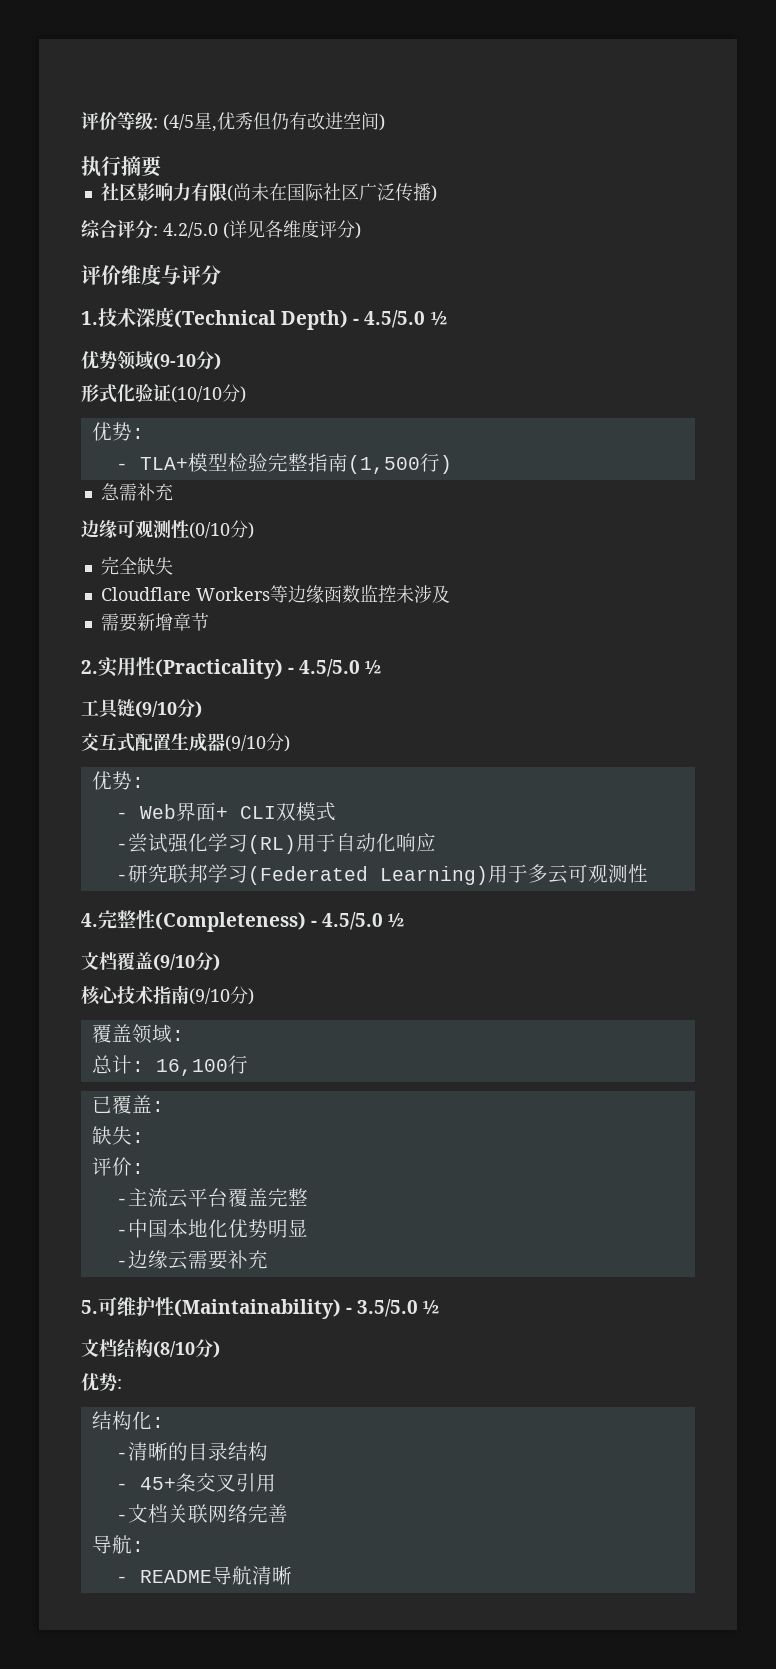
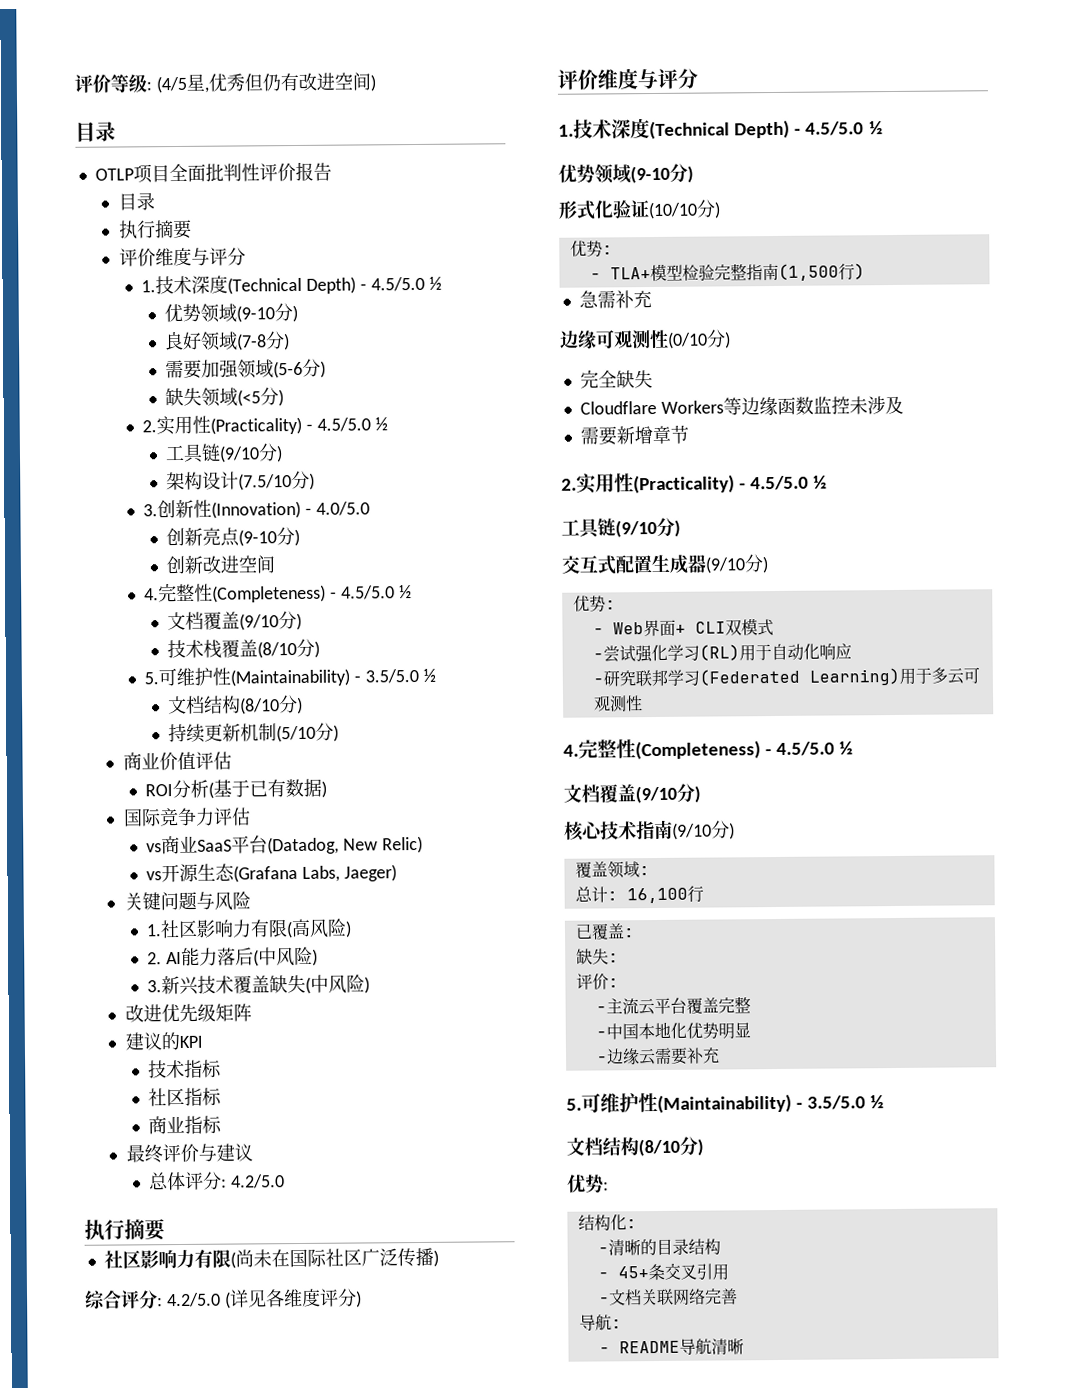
(385, 122) none -> [75,121,116,142] [94,161,332,184] [117,192,155,211] [118,219,192,240] [118,247,246,267] [141,275,442,295] [164,303,299,323] [164,331,291,351] [165,358,327,379] [165,387,285,407] [142,415,388,436] [165,443,284,463] [166,470,316,491] [143,499,371,519] [166,527,301,547] [166,555,276,575] [144,583,412,603] [167,611,303,631] [167,638,321,659] [144,667,436,687] [168,694,304,715] [168,722,340,743] [122,751,232,771] [145,778,328,799] [122,807,251,827] [146,835,424,855] [146,863,398,883] [123,891,251,911] [146,918,353,939] [147,946,319,967] [147,974,371,996] [124,1003,252,1023] [124,1031,203,1051] [148,1059,223,1079] [148,1087,223,1107] [148,1115,223,1135] [125,1143,253,1164] [148,1171,286,1191] // 目录 // OTLP项目全面批判性评价报告 // 目录 // 执行摘要 // 评价维度与评分 // 1.技术深度(Technical Depth) - 4.5/5.0 ½ // 优势领域(9-10分) // 良好领域(7-8分) // 需要加强领域(5-6分) // 缺失领域(<5分) // 2.实用性(Practicality) - 4.5/5.0 ½ // 工具链(9/10分) // 架构设计(7.5/10分) // 3.创新性(Innovation) - 4.0/5.0 // 创新亮点(9-10分) // 创新改进空间 // 4.完整性(Completeness) - 4.5/5.0 ½ // 文档覆盖(9/10分) // 技术栈覆盖(8/10分) // 5.可维护性(Maintainability) - 3.5/5.0 ½ // 文档结构(8/10分) // 持续更新机制(5/10分) // 商业价值评估 // ROI分析(基于已有数据) // 国际竞争力评估 // vs商业SaaS平台(Datadog, New Relic) // vs开源生态(Grafana Labs, Jaeger) // 关键问题与风险 // 1.社区影响力有限(高风险) // 2. AI能力落后(中风险) // 3.新兴技术覆盖缺失(中风险) // 改进优先级矩阵 // 建议的KPI // 技术指标 // 社区指标 // 商业指标 // 最终评价与建议 // 总体评分: 4.2/5.0

